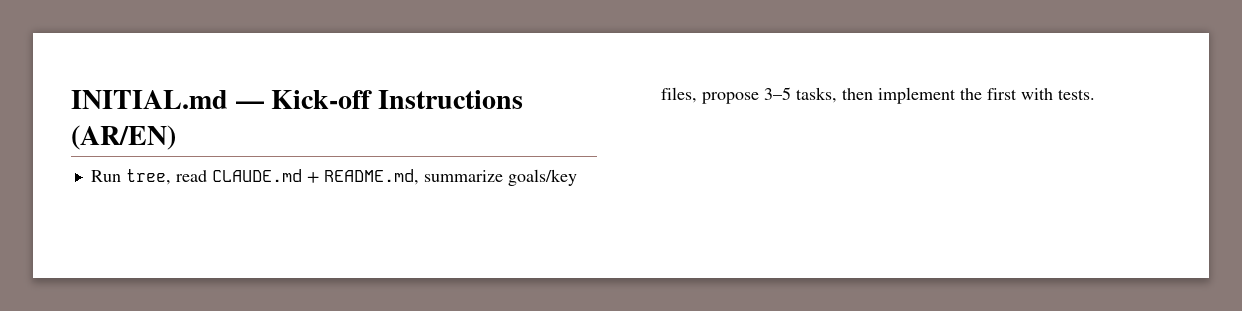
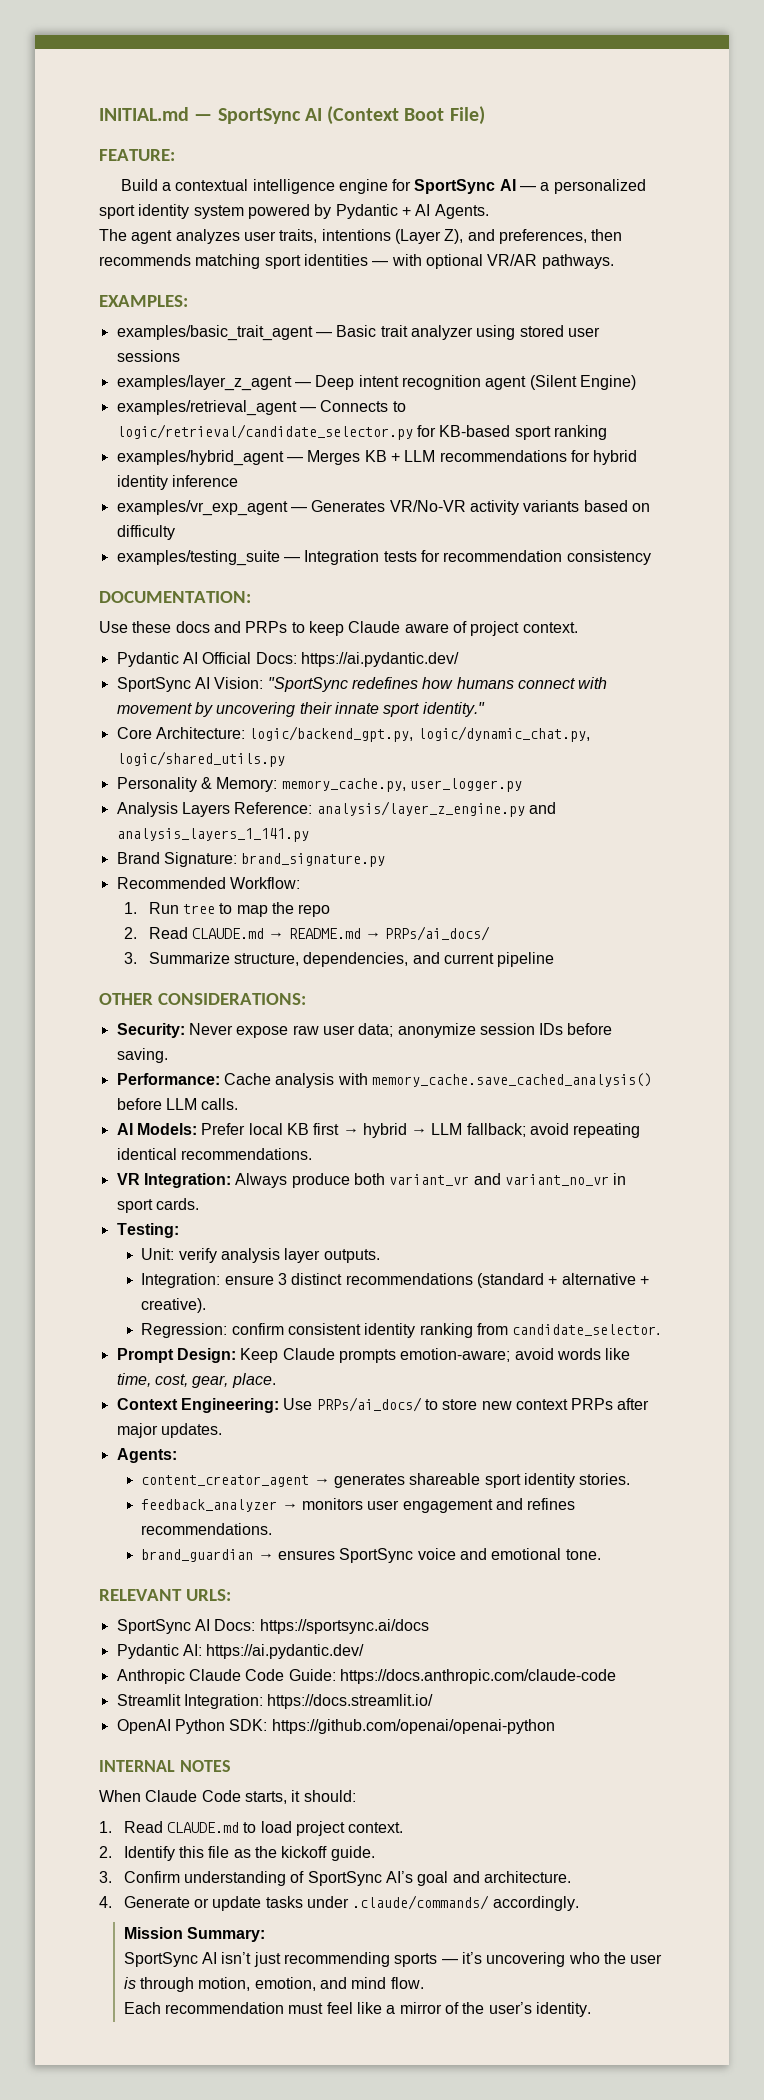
[271,90,523,109] [71,125,176,150] [90,169,577,186] [660,87,1095,104] Kick-off Instructions (AR/EN) // Run tree, read CLAUDE.md + README.md, summarize goals/key files, propose 3–5 tasks, then implement the first with tests. -> [217,106,485,125] [99,149,175,161] [120,179,646,194] [99,204,489,219] [99,229,623,244] [99,254,614,269] [99,295,188,307] [116,325,600,341] [116,350,180,362] [116,375,636,391] [116,400,406,416] [116,424,607,440] [116,450,638,466] [116,475,238,490] [116,500,650,516] [116,525,175,540] [116,550,651,566] [99,591,251,603] [99,621,578,636] [116,652,459,667] [116,677,608,692] [116,702,485,717] [116,726,590,742] [116,751,285,767] [116,777,522,792] [116,801,556,817] [116,828,309,842] [116,852,386,867] [116,877,300,889] [123,902,331,917] [123,926,491,941] [123,952,555,967] [99,993,306,1005] [116,1023,613,1038] [116,1048,168,1063] [116,1073,652,1088] [116,1098,239,1110] [116,1123,641,1138] [116,1148,312,1160] [116,1173,627,1188] [116,1198,199,1213] [116,1223,179,1238] [141,1248,380,1263] [141,1273,649,1288] [141,1298,207,1313] [141,1323,661,1338] [116,1348,631,1363] [116,1373,276,1388] [116,1397,650,1413] [116,1423,222,1438] [116,1448,177,1463] [141,1473,631,1488] [141,1498,576,1513] [141,1523,273,1535] [141,1548,601,1563] [99,1589,231,1601] [116,1619,429,1634] [116,1644,365,1659] [116,1669,616,1684] [116,1694,434,1709] [116,1719,555,1734] [99,1760,231,1772] [99,1790,356,1804] [99,1821,404,1836] [99,1846,375,1861] [99,1871,572,1886] [99,1895,579,1911] [123,1927,266,1942] [123,1952,663,1967] [123,1977,424,1992] [123,2002,592,2017] SportSync AI (Context Boot File) // FEATURE: // Build a contextual intelligence engine for SportSync AI — a personalized sport identity system powered by Pydantic + AI Agents. // The agent analyzes user traits, intentions (Layer Z), and preferences, then recommends matching sport identities — with optional VR/AR pathways. // EXAMPLES: // examples/basic_trait_agent — Basic trait analyzer using stored user sessions // examples/layer_z_agent — Deep intent recognition agent (Silent Engine) // examples/retrieval_agent — Connects to logic/retrieval/candidate_selector.py for KB-based sport ranking // examples/hybrid_agent — Merges KB + LLM recommendations for hybrid identity inference // examples/vr_exp_agent — Generates VR/No-VR activity variants based on difficulty // examples/testing_suite — Integration tests for recommendation consistency // DOCUMENTATION: // Use these docs and PRPs to keep Claude aware of project context. // Pydantic AI Official Docs: https://ai.pydantic.dev/ // SportSync AI Vision: "SportSync redefines how humans connect with movement by uncovering their innate sport identity." // Core Architecture: logic/backend_gpt.py, logic/dynamic_chat.py, logic/shared_utils.py // Personality & Memory: memory_cache.py, user_logger.py // Analysis Layers Reference: analysis/layer_z_engine.py and analysis_layers_1_141.py // Brand Signature: brand_signature.py // Recommended Workflow: // 1. Run tree to map the repo // 2. Read CLAUDE.md → README.md → PRPs/ai_docs/ // 3. Summarize structure, dependencies, and current pipeline // OTHER CONSIDERATIONS: // Security: Never expose raw user data; anonymize session IDs before saving. // Performance: Cache analysis with memory_cache.save_cached_analysis() before LLM calls. // AI Models: Prefer local KB first → hybrid → LLM fallback; avoid repeating identical recommendations. // VR Integration: Always produce both variant_vr and variant_no_vr in sport cards. // Testing: // Unit: verify analysis layer outputs. // Integration: ensure 3 distinct recommendations (standard + alternative + creative). // Regression: confirm consistent identity ranking from candidate_selector. // Prompt Design: Keep Claude prompts emotion-aware; avoid words like time, cost, gear, place. // Context Engineering: Use PRPs/ai_docs/ to store new context PRPs after major updates. // Agents: // content_creator_agent → generates shareable sport identity stories. // feedback_analyzer → monitors user engagement and refines recommendations. // brand_guardian → ensures SportSync voice and emotional tone. // RELEVANT URLS: // SportSync AI Docs: https://sportsync.ai/docs // Pydantic AI: https://ai.pydantic.dev/ // Anthropic Claude Code Guide: https://docs.anthropic.com/claude-code // Streamlit Integration: https://docs.streamlit.io/ // OpenAI Python SDK: https://github.com/openai/openai-python // INTERNAL NOTES // When Claude Code starts, it should: // 1. Read CLAUDE.md to load project context. // 2. Identify this file as the kickoff guide. // 3. Confirm understanding of SportSync AI’s goal and architecture. // 4. Generate or update tasks under .claude/commands/ accordingly. // Mission Summary: // SportSync AI isn’t just recommending sports — it’s uncovering who the user is through motion, emotion, and mind flow. // Each recommendation must feel like a mirror of the user’s identity.

